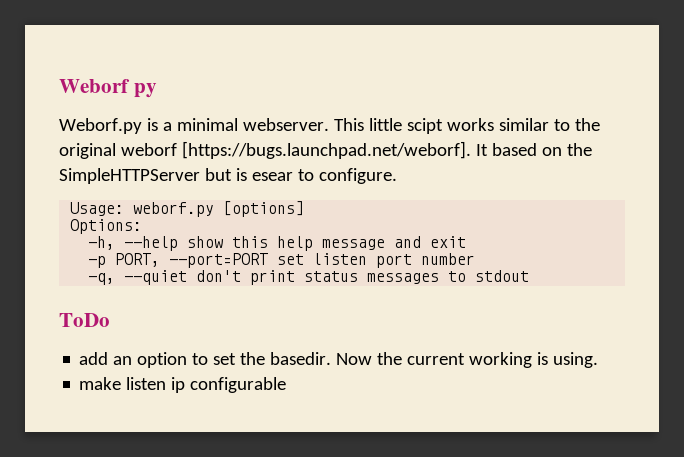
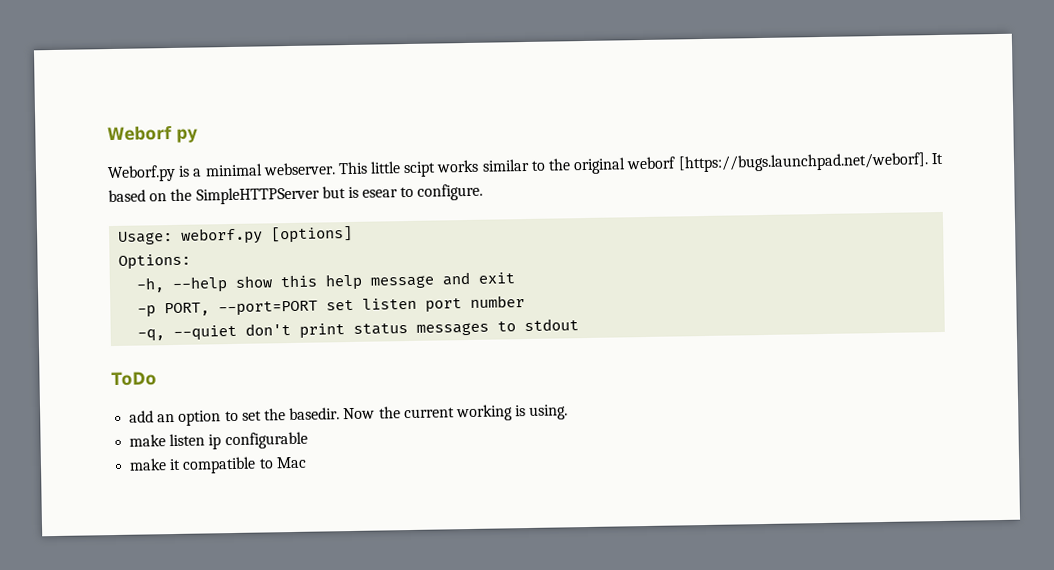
(287, 385) none -> [129,456,307,474] // make it compatible to Mac

